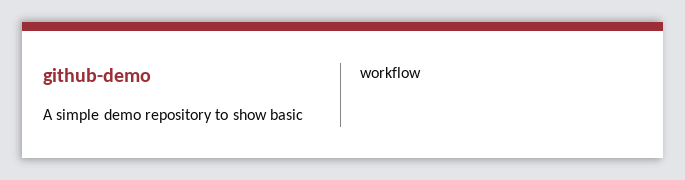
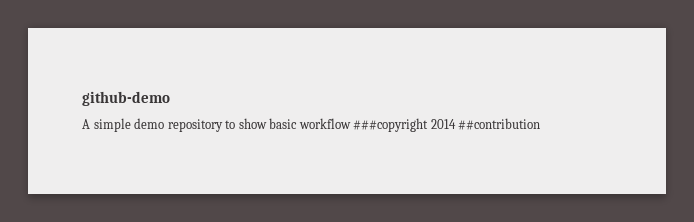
(421, 72) none -> [353,118,541,132] ###copyright 2014 ##contribution

